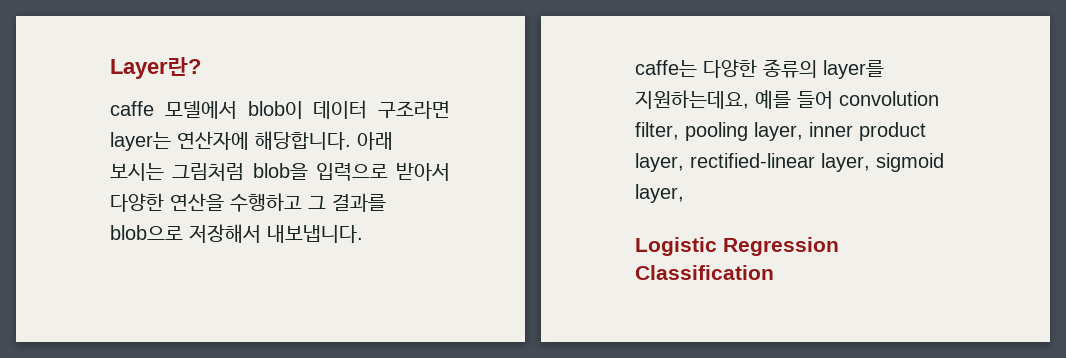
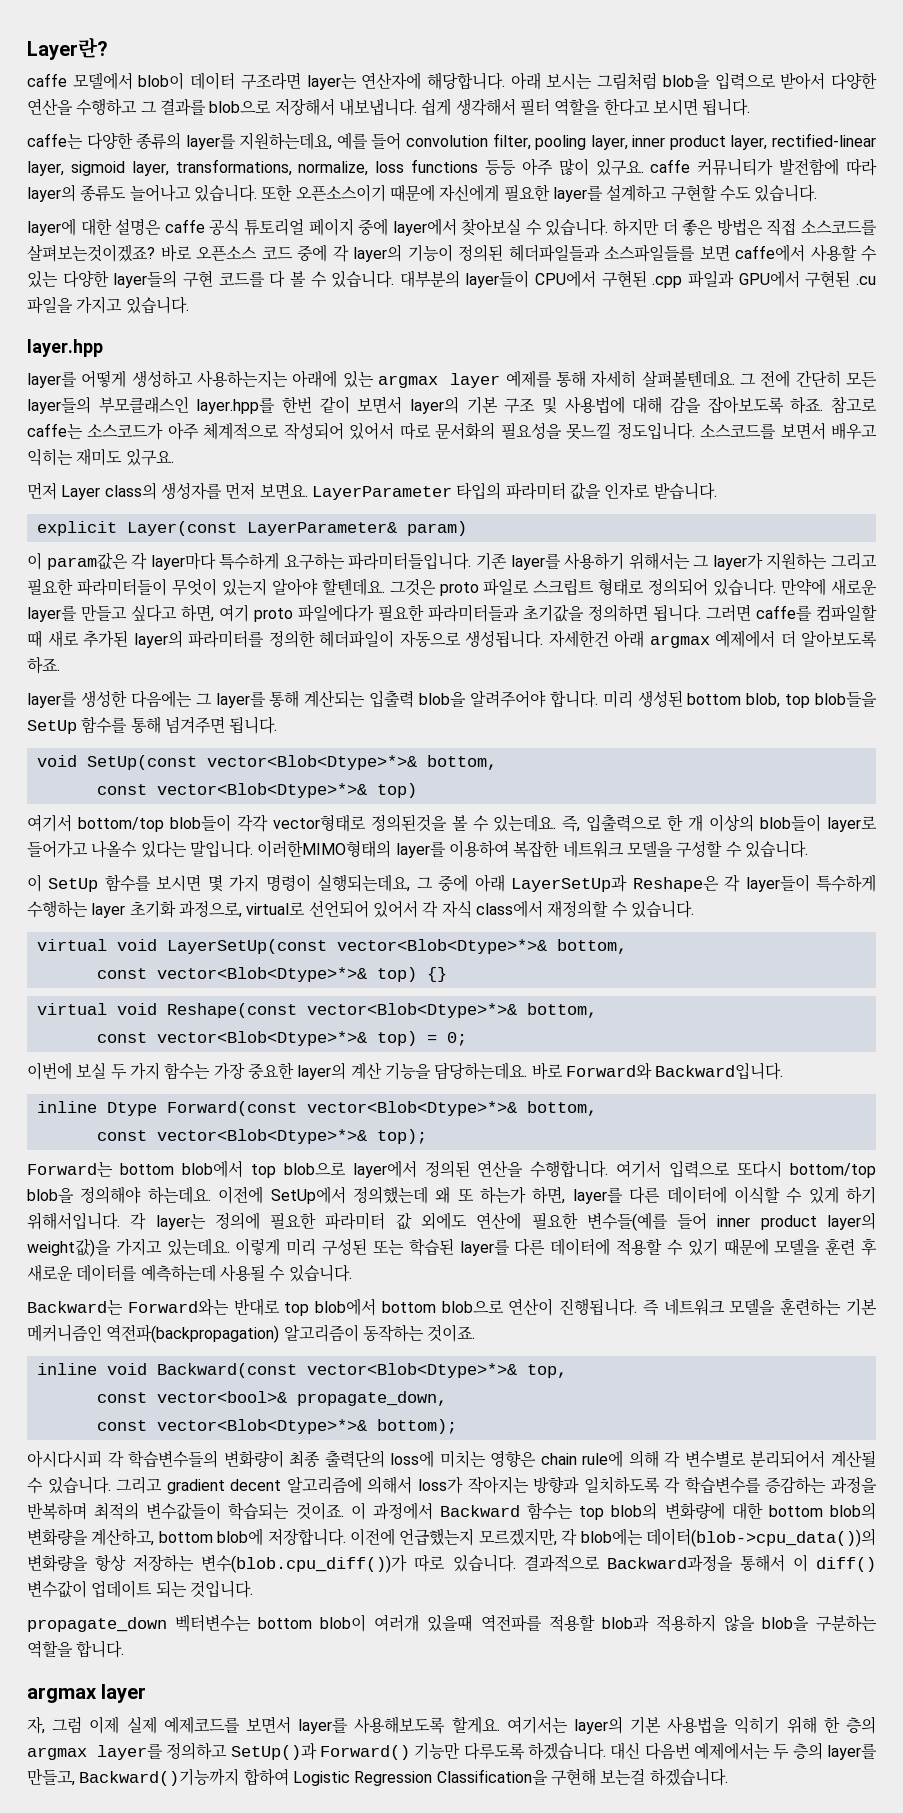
(363, 234) none -> [421,98,751,116] 쉽게 생각해서 필터 역할을 한다고 보시면 됩니다.
[635,237,839,256] [635,265,774,280] // Logistic Regression Classification -> [175,158,877,176] [27,184,818,202] [27,218,878,236] [27,244,877,262] [27,270,876,288] [27,296,189,314] [27,339,103,357] [27,370,878,388] [27,396,877,414] [27,422,877,440] [27,448,174,466] [27,482,717,500] [36,521,467,536] [27,552,877,570] [27,578,878,596] [27,604,877,622] [27,630,877,648] [27,657,60,674] [27,690,877,708] [27,716,278,734] [36,755,497,770] [96,783,417,798] [27,814,878,832] [27,840,808,858] [27,874,877,892] [27,900,694,918] [36,939,627,954] [96,967,447,982] [36,1003,597,1018] [96,1031,467,1046] [27,1062,784,1080] [36,1101,597,1116] [96,1129,427,1144] [27,1160,876,1178] [27,1186,876,1204] [27,1212,877,1231] [27,1238,878,1257] [27,1264,352,1282] [27,1298,877,1316] [27,1324,476,1343] [36,1363,567,1378] [96,1391,447,1406] [96,1419,457,1434] [27,1450,876,1468] [27,1476,877,1494] [27,1502,876,1520] [27,1528,877,1547] [27,1554,877,1573] [27,1580,253,1598] [27,1614,878,1632] [27,1640,125,1658] [27,1684,147,1703] [27,1716,876,1734] [27,1742,877,1760] [27,1768,728,1786] transformations, normalize, loss functions 등등 아주 많이 있구요. caffe 커뮤니티가 발전함에 따라 layer의 종류도 늘어나고 있습니다. 또한 오픈소스이기 때문에 자신에게 필요한 layer를 설계하고 구현할 수도 있습니다. // layer에 대한 설명은 caffe 공식 튜토리얼 페이지 중에 layer에서 찾아보실 수 있습니다. 하지만 더 좋은 방법은 직접 소스코드를 살펴보는것이겠죠? 바로 오픈소스 코드 중에 각 layer의 기능이 정의된 헤더파일들과 소스파일들를 보면 caffe에서 사용할 수 있는 다양한 layer들의 구현 코드를 다 볼 수 있습니다. 대부분의 layer들이 CPU에서 구현된 .cpp 파일과 GPU에서 구현된 .cu 파일을 가지고 있습니다. // layer.hpp // layer를 어떻게 생성하고 사용하는지는 아래에 있는 argmax layer 예제를 통해 자세히 살펴볼텐데요. 그 전에 간단히 모든 layer들의 부모클래스인 layer.hpp를 한번 같이 보면서 layer의 기본 구조 및 사용법에 대해 감을 잡아보도록 하죠. 참고로 caffe는 소스코드가 아주 체계적으로 작성되어 있어서 따로 문서화의 필요성을 못느낄 정도입니다. 소스코드를 보면서 배우고 익히는 재미도 있구요. // 먼저 Layer class의 생성자를 먼저 보면요. LayerParameter 타입의 파라미터 값을 인자로 받습니다. // explicit Layer(const LayerParameter& param) // 이 param값은 각 layer마다 특수하게 요구하는 파라미터들입니다. 기존 layer를 사용하기 위해서는 그 layer가 지원하는 그리고 필요한 파라미터들이 무엇이 있는지 알아야 할텐데요. 그것은 proto 파일로 스크립트 형태로 정의되어 있습니다. 만약에 새로운 layer를 만들고 싶다고 하면, 여기 proto 파일에다가 필요한 파라미터들과 초기값을 정의하면 됩니다. 그러면 caffe를 컴파일할 때 새로 추가된 layer의 파라미터를 정의한 헤더파일이 자동으로 생성됩니다. 자세한건 아래 argmax 예제에서 더 알아보도록 하죠. // layer를 생성한 다음에는 그 layer를 통해 계산되는 입출력 blob을 알려주어야 합니다. 미리 생성된 bottom blob, top blob들을 SetUp 함수를 통해 넘겨주면 됩니다. // void SetUp(const vector<Blob<Dtype>*>& bottom, // const vector<Blob<Dtype>*>& top) // 여기서 bottom/top blob들이 각각 vector형태로 정의된것을 볼 수 있는데요. 즉, 입출력으로 한 개 이상의 blob들이 layer로 들어가고 나올수 있다는 말입니다. 이러한MIMO형태의 layer를 이용하여 복잡한 네트워크 모델을 구성할 수 있습니다. // 이 SetUp 함수를 보시면 몇 가지 명령이 실행되는데요, 그 중에 아래 LayerSetUp과 Reshape은 각 layer들이 특수하게 수행하는 layer 초기화 과정으로, virtual로 선언되어 있어서 각 자식 class에서 재정의할 수 있습니다. // virtual void LayerSetUp(const vector<Blob<Dtype>*>& bottom, // const vector<Blob<Dtype>*>& top) {} // virtual void Reshape(const vector<Blob<Dtype>*>& bottom, // const vector<Blob<Dtype>*>& top) = 0; // 이번에 보실 두 가지 함수는 가장 중요한 layer의 계산 기능을 담당하는데요. 바로 Forward와 Backward입니다. // inline Dtype Forward(const vector<Blob<Dtype>*>& bottom, // const vector<Blob<Dtype>*>& top); // Forward는 bottom blob에서 top blob으로 layer에서 정의된 연산을 수행합니다. 여기서 입력으로 또다시 bottom/top blob을 정의해야 하는데요. 이전에 SetUp에서 정의했는데 왜 또 하는가 하면, layer를 다른 데이터에 이식할 수 있게 하기 위해서입니다. 각 layer는 정의에 필요한 파라미터 값 외에도 연산에 필요한 변수들(예를 들어 inner product layer의 weight값)을 가지고 있는데요. 이렇게 미리 구성된 또는 학습된 layer를 다른 데이터에 적용할 수 있기 때문에 모델을 훈련 후 새로운 데이터를 예측하는데 사용될 수 있습니다. // Backward는 Forward와는 반대로 top blob에서 bottom blob으로 연산이 진행됩니다. 즉 네트워크 모델을 훈련하는 기본 메커니즘인 역전파(backpropagation) 알고리즘이 동작하는 것이죠. // inline void Backward(const vector<Blob<Dtype>*>& top, // const vector<bool>& propagate_down, // const vector<Blob<Dtype>*>& bottom); // 아시다시피 각 학습변수들의 변화량이 최종 출력단의 loss에 미치는 영향은 chain rule에 의해 각 변수별로 분리되어서 계산될 수 있습니다. 그리고 gradient decent 알고리즘에 의해서 loss가 작아지는 방향과 일치하도록 각 학습변수를 증감하는 과정을 반복하며 최적의 변수값들이 학습되는 것이죠. 이 과정에서 Backward 함수는 top blob의 변화량에 대한 bottom blob의 변화량을 계산하고, bottom blob에 저장합니다. 이전에 언급했는지 모르겠지만, 각 blob에는 데이터(blob->cpu_data())의 변화량을 항상 저장하는 변수(blob.cpu_diff())가 따로 있습니다. 결과적으로 Backward과정을 통해서 이 diff() 변수값이 업데이트 되는 것입니다. // propagate_down 벡터변수는 bottom blob이 여러개 있을때 역전파를 적용할 blob과 적용하지 않을 blob을 구분하는 역할을 합니다. // argmax layer // 자, 그럼 이제 실제 예제코드를 보면서 layer를 사용해보도록 할게요. 여기서는 layer의 기본 사용법을 익히기 위해 한 층의 argmax layer를 정의하고 SetUp()과 Forward() 기능만 다루도록 하겠습니다. 대신 다음번 예제에서는 두 층의 layer를 만들고, Backward()기능까지 합하여 Logistic Regression Classification을 구현해 보는걸 하겠습니다.

